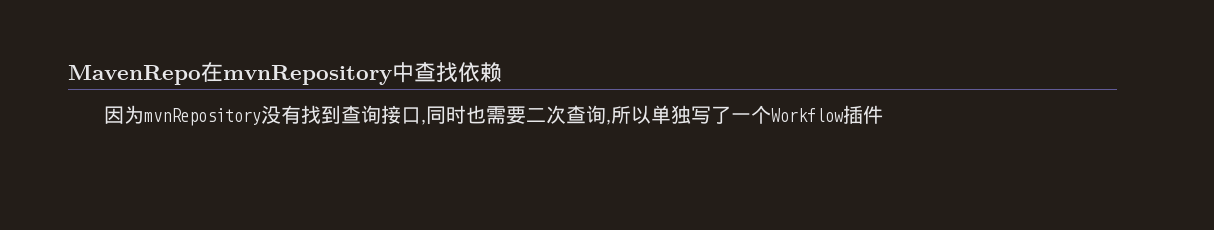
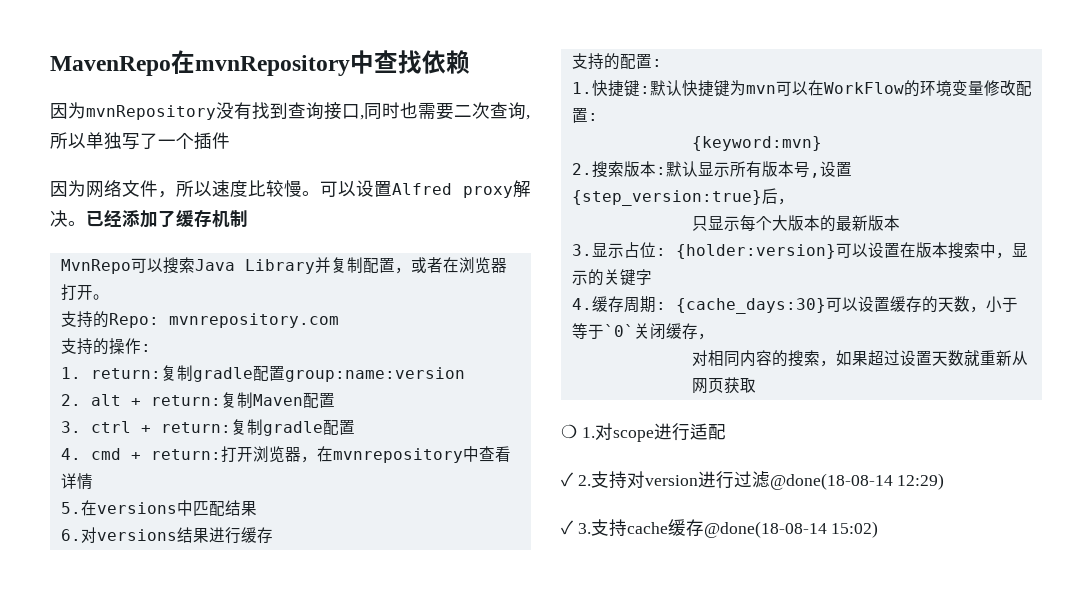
[771,108,844,122] Workflow -> (194, 140) none
(884, 114) none -> [50,180,531,198] [50,209,248,228] [60,257,507,274] [60,284,109,300] [60,311,339,328] [60,338,151,355] [60,365,465,382] [60,392,335,408] [60,419,355,436] [60,446,511,463] [60,473,93,490] [60,500,257,516] [60,527,273,544] [571,53,662,70] [571,80,1032,97] [571,108,598,123] [691,136,822,151] [571,161,852,178] [571,188,794,206] [691,215,900,232] [571,242,1028,259] [571,269,652,286] [571,296,1018,314] [571,323,714,340] [691,350,1028,367] [691,377,756,394] [561,423,726,442] [561,471,945,490] [561,519,879,538] // 因为网络文件，所以速度比较慢。可以设置Alfred proxy解决。已经添加了缓存机制 // MvnRepo可以搜索Java Library并复制配置，或者在浏览器打开。 // 支持的Repo: mvnrepository.com // 支持的操作: // 1. return:复制gradle配置group:name:version // 2. alt + return:复制Maven配置 // 3. ctrl + return:复制gradle配置 // 4. cmd + return:打开浏览器，在mvnrepository中查看详情 // 5.在versions中匹配结果 // 6.对versions结果进行缓存 // 支持的配置: // 1.快捷键:默认快捷键为mvn可以在WorkFlow的环境变量修改配置: // {keyword:mvn} // 2.搜索版本:默认显示所有版本号,设置{step_version:true}后， // 只显示每个大版本的最新版本 // 3.显示占位: {holder:version}可以设置在版本搜索中，显示的关键字 // 4.缓存周期: {cache_days:30}可以设置缓存的天数，小于等于`0`关闭缓存， // 对相同内容的搜索，如果超过设置天数就重新从网页获取 // ❍ 1.对scope进行适配 // ✓ 2.支持对version进行过滤@done(18-08-14 12:29) // ✓ 3.支持cache缓存@done(18-08-14 15:02)

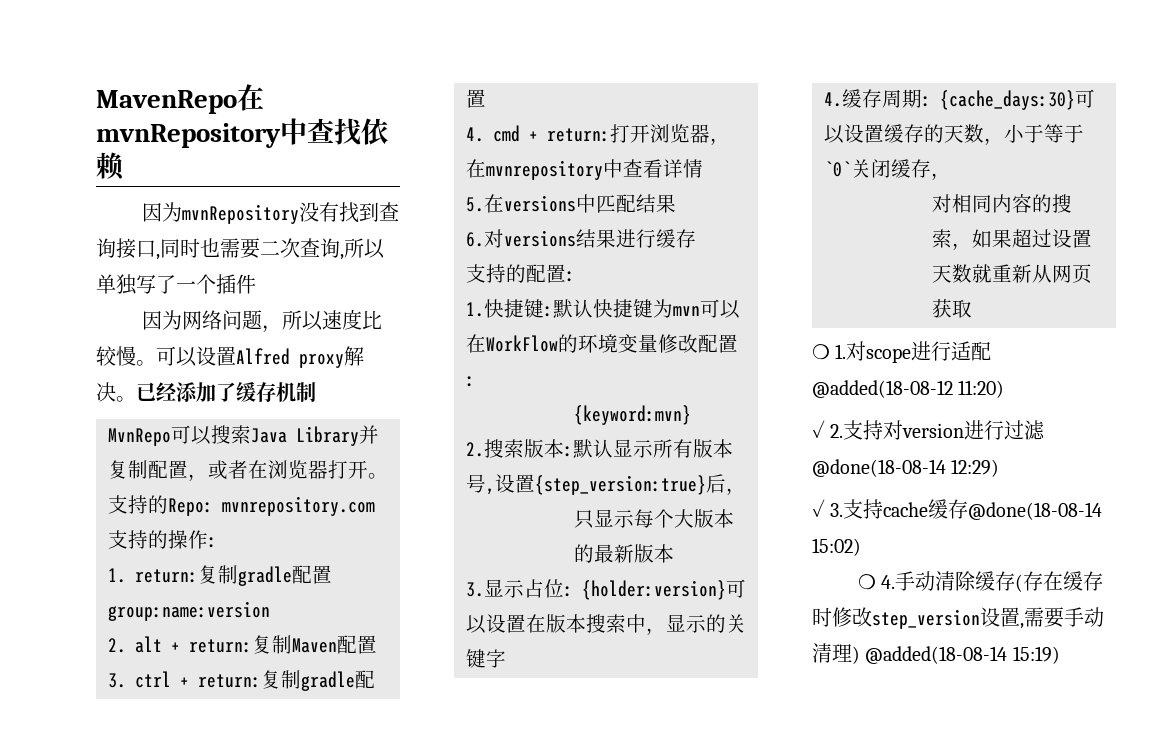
[122,180,158,197] 文件 -> [221,310,262,330] 问题
(726, 432) none -> [812,380,1005,398] @added(18-08-12 11:20)
(879, 529) none -> [857,571,1104,592] [812,607,1104,629] [812,643,1060,664] // ❍ 4.手动清除缓存(存在缓存时修改step_version设置,需要手动清理) @added(18-08-14 15:19)

